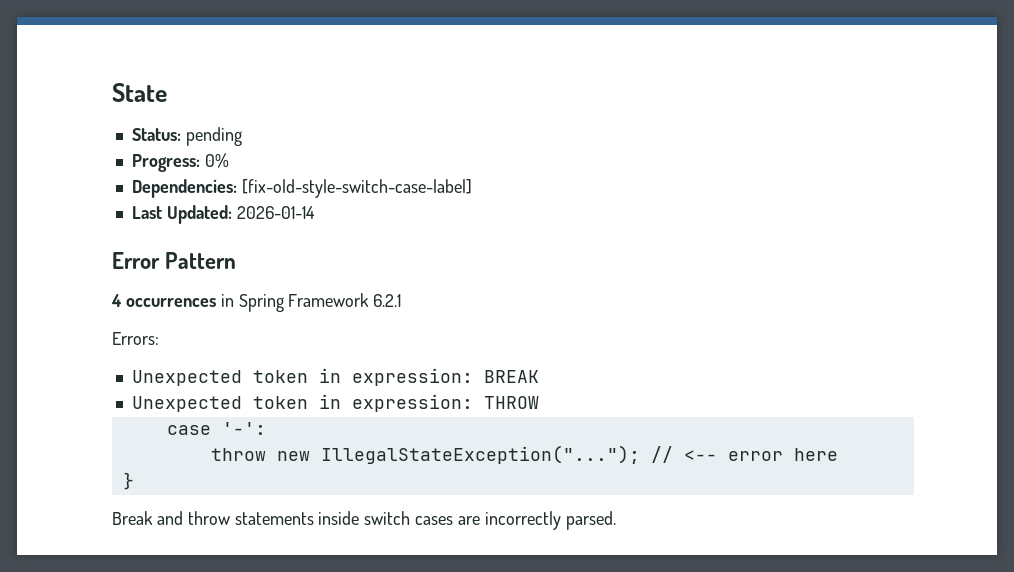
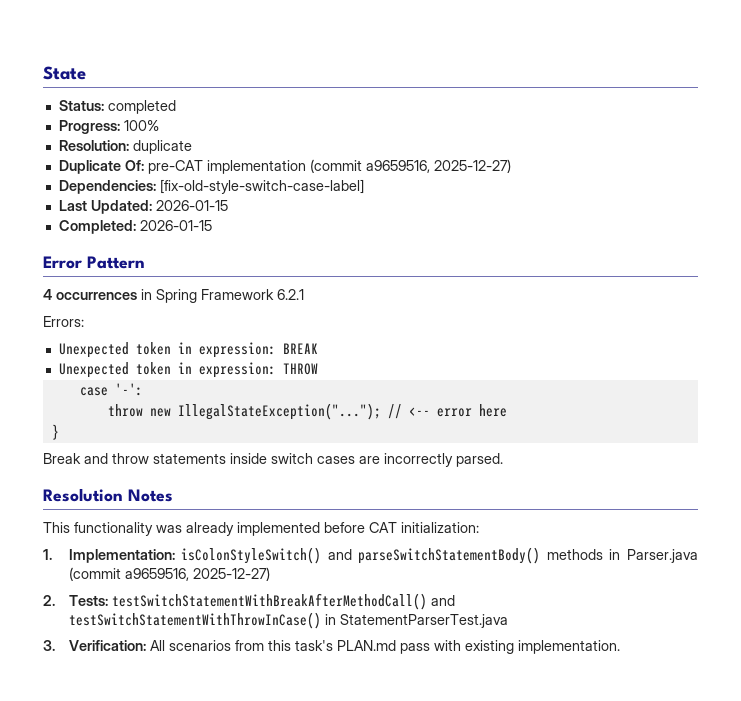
[185,127,242,146] pending -> [107,100,176,114] completed
[204,153,229,168] 0% -> [123,120,159,131] [58,140,192,154] [58,159,511,174] 100% // Resolution: duplicate // Duplicate Of: pre-CAT implementation (commit a9659516, 2025-12-27)
[236,206,315,219] 2026-01-14 -> [155,200,228,211] [58,220,212,234] 2026-01-15 // Completed: 2026-01-15
(616, 520) none -> [43,488,173,502] [43,522,479,536] [43,547,698,564] [68,567,270,581] [43,593,455,610] [68,612,508,629] [43,640,620,654] // Resolution Notes // This functionality was already implemented before CAT initialization: // 1. Implementation: isColonStyleSwitch() and parseSwitchStatementBody() methods in Parser.java (commit a9659516, 2025-12-27) // 2. Tests: testSwitchStatementWithBreakAfterMethodCall() and testSwitchStatementWithThrowInCase() in StatementParserTest.java // 3. Verification: All scenarios from this task's PLAN.md pass with existing implementation.

